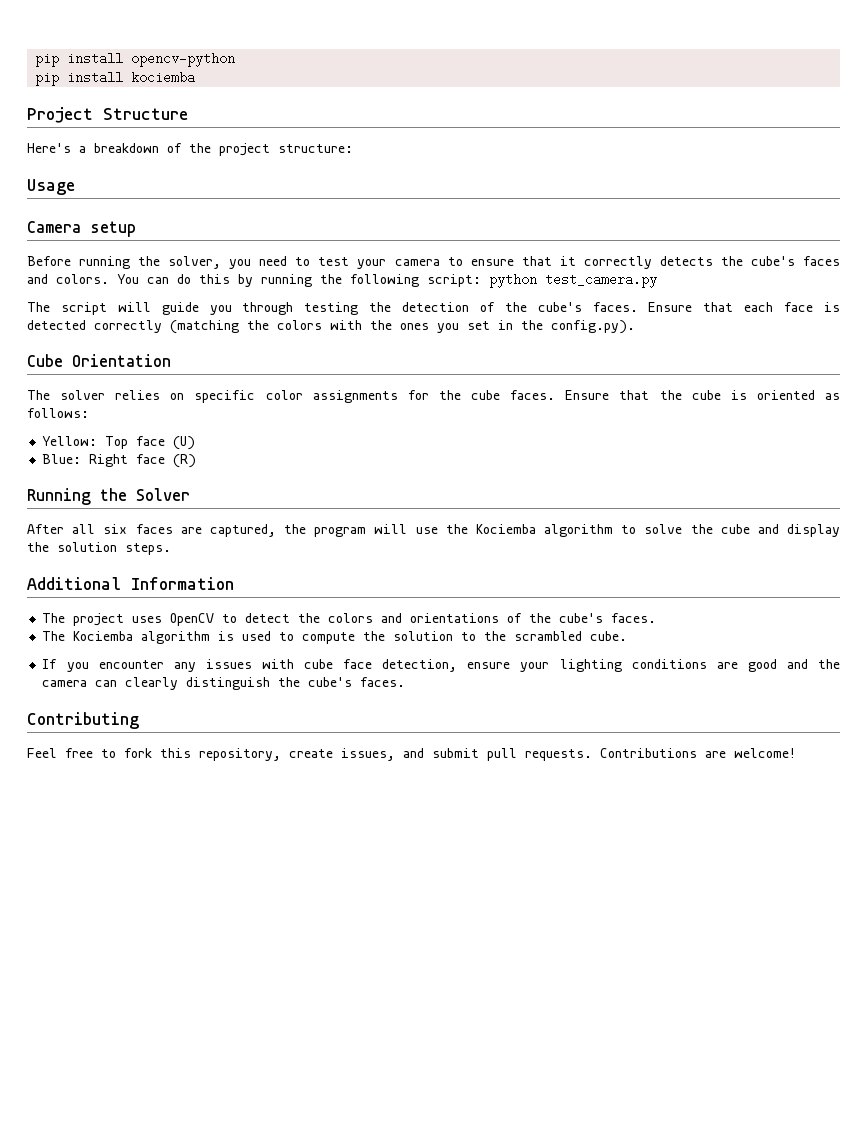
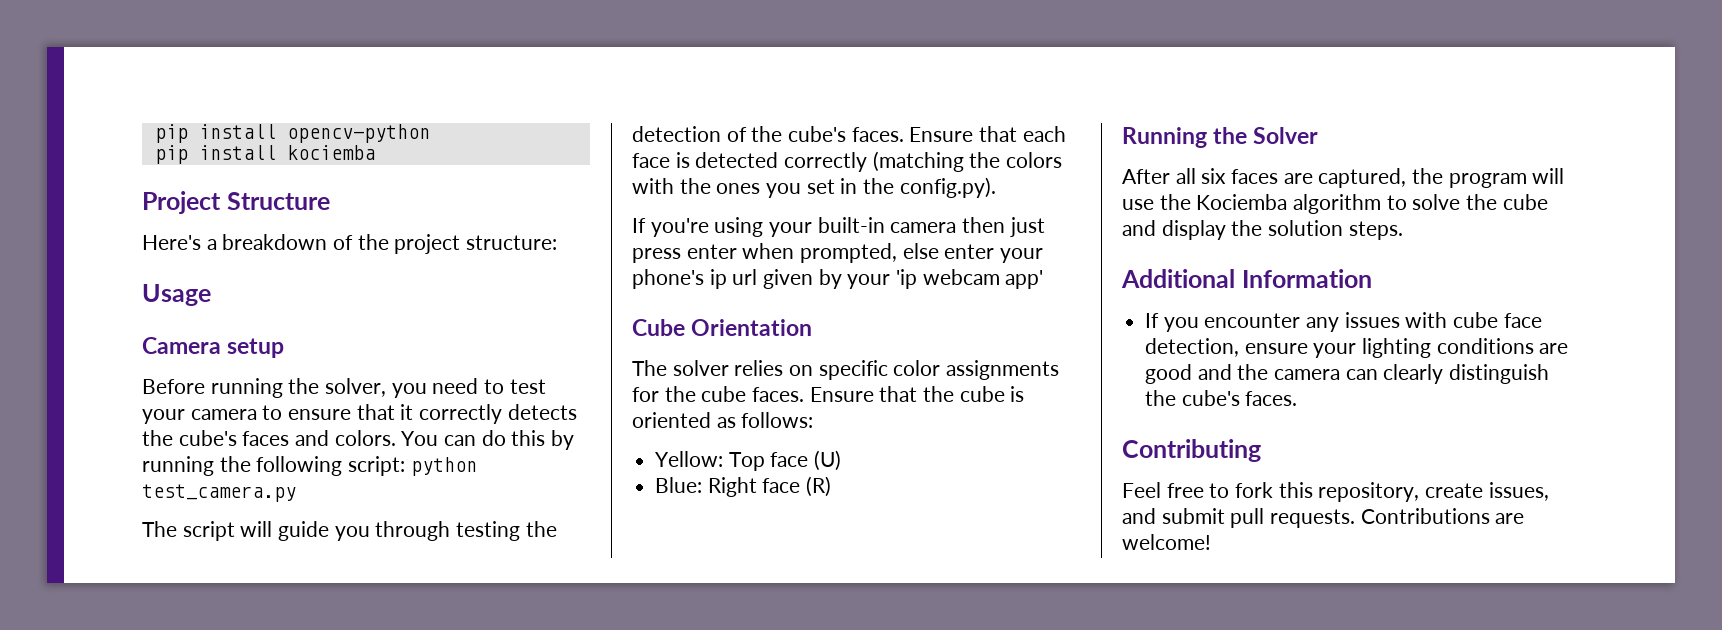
(635, 327) none -> [632,217,1045,237] [632,243,1044,263] [632,269,1044,289] // If you're using your built-in camera then just press enter when prompted, else enter your phone's ip url given by your 'ip webcam app'
[42,613,657,626] [42,631,628,644] // The project uses OpenCV to detect the colors and orientations of the cube's faces. // The Kociemba algorithm is used to compute the solution to the scrambled cube. -> (1372, 278) none

